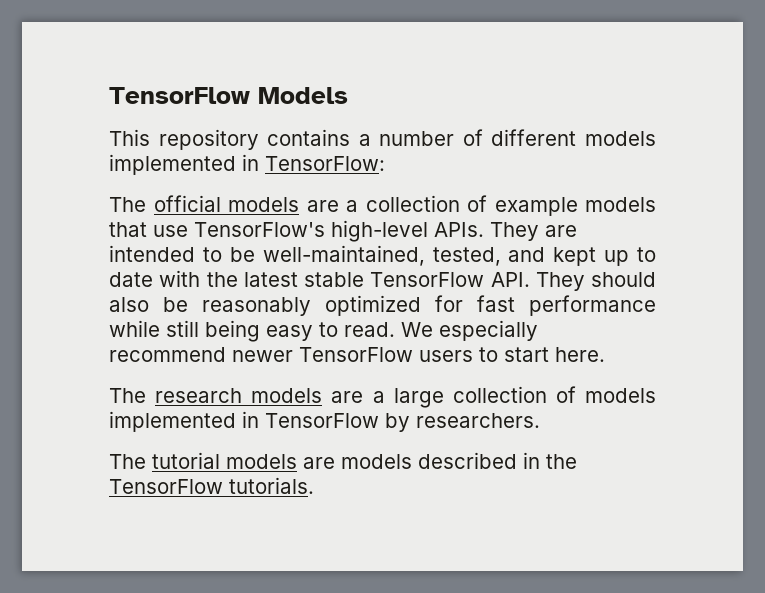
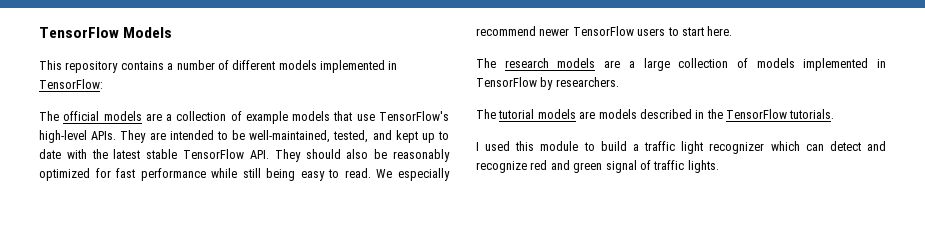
(314, 485) none -> [476,141,886,154] [476,160,719,173] // I used this module to build a traffic light recognizer which can detect and recognize red and green signal of traffic lights.

